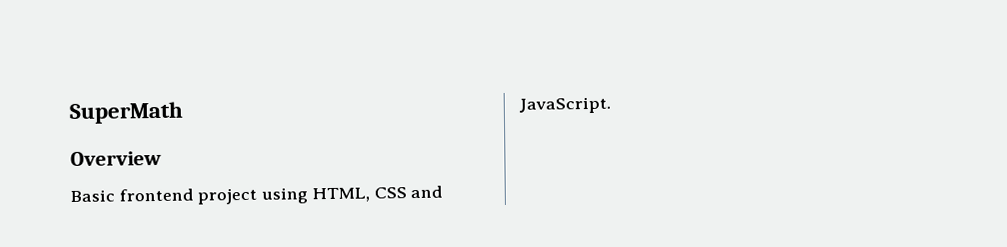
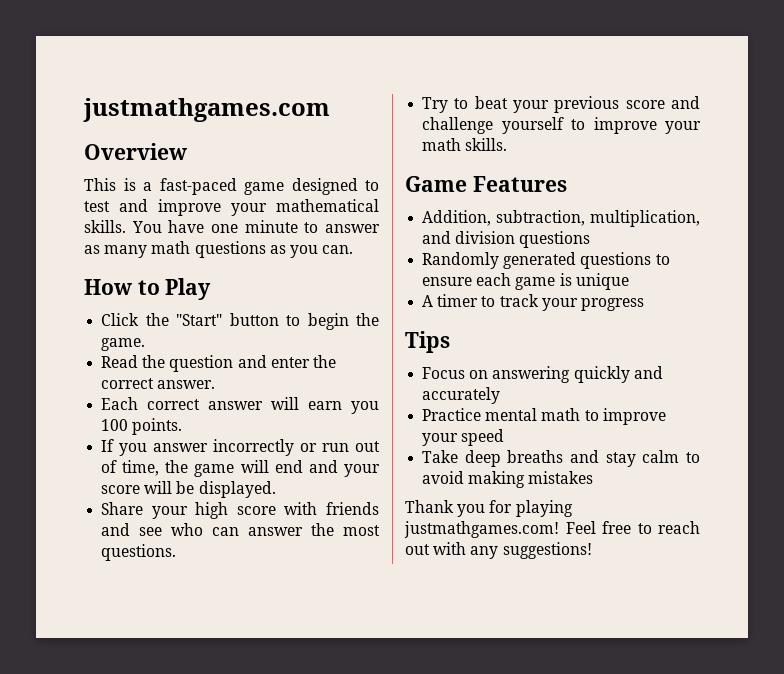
[69,101,183,124] SuperMath -> [83,98,330,122] justmathgames.com
[70,185,444,205] [519,96,611,114] Basic frontend project using HTML, CSS and JavaScript. -> [84,178,379,195] [84,199,379,216] [84,220,380,233] [84,241,354,258] [84,278,212,300] [101,313,379,330] [101,338,146,351] [101,355,336,372] [101,378,216,389] [101,397,379,414] [101,418,183,435] [101,439,380,456] [101,460,380,477] [101,481,276,498] [101,502,379,519] [101,523,380,536] [101,544,177,561] [422,96,700,113] [422,117,701,134] [422,138,508,151] [405,176,567,192] [422,210,700,227] [422,231,591,248] [422,252,670,269] [422,273,629,290] [422,294,644,311] [405,331,450,353] [422,366,663,383] [422,387,501,404] [422,408,666,425] [422,429,505,446] [422,450,700,467] [422,471,594,488] [405,500,573,517] [404,521,700,538] [405,542,592,559] This is a fast-paced game designed to test and improve your mathematical skills. You have one minute to answer as many math questions as you can. // How to Play // Click the "Start" button to begin the game. // Read the question and enter the correct answer. // Each correct answer will earn you 100 points. // If you answer incorrectly or run out of time, the game will end and your score will be displayed. // Share your high score with friends and see who can answer the most questions. // Try to beat your previous score and challenge yourself to improve your math skills. // Game Features // Addition, subtraction, multiplication, and division questions // Randomly generated questions to ensure each game is unique // A timer to track your progress // Tips // Focus on answering quickly and accurately // Practice mental math to improve your speed // Take deep breaths and stay calm to avoid making mistakes // Thank you for playing justmathgames.com! Feel free to reach out with any suggestions!

